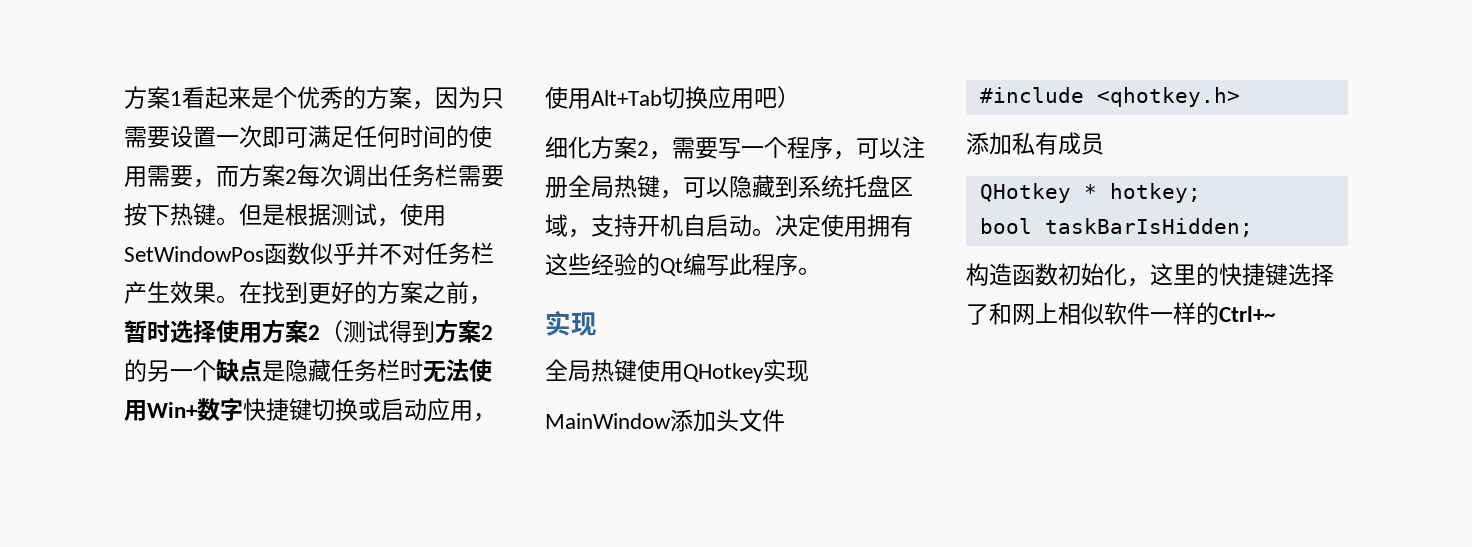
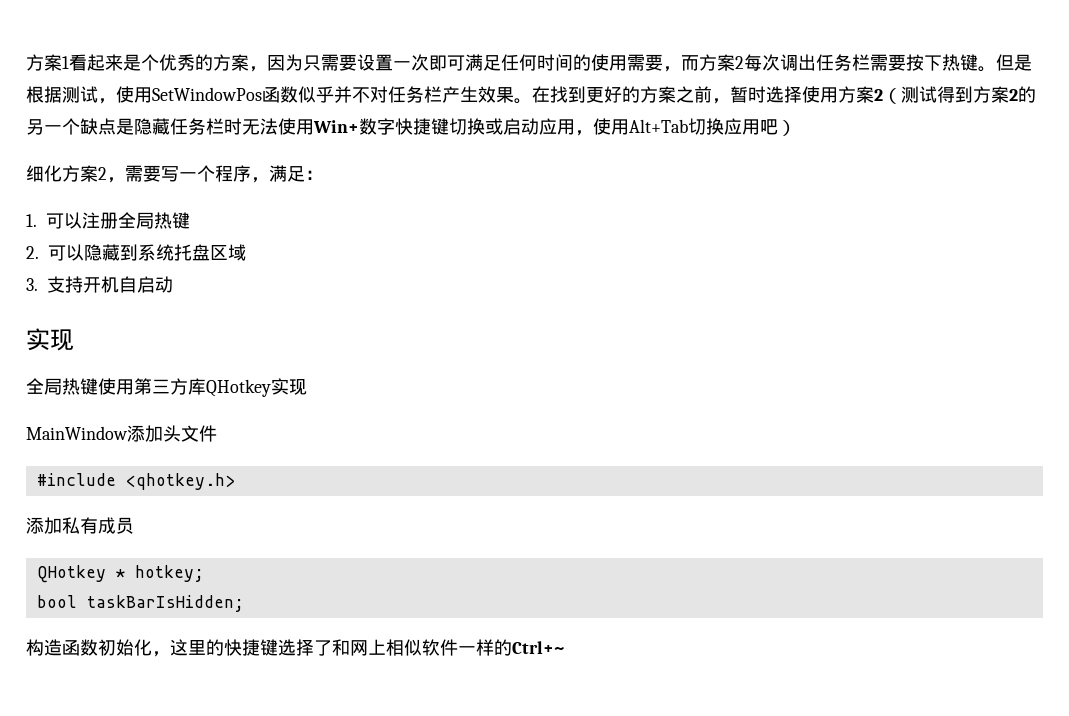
(856, 155) none -> [269,165,323,182] [26,214,37,227] 满足： // 1.
[660,190,683,199] ， -> [26,246,39,259] // 2.
[568,229,591,238] ， -> [26,278,38,291] // 3.
[752,214,913,237] [545,253,821,276] 。决定使用拥有这些经验的Qt编写此程序。 -> (173, 284) none
(683, 371) none -> [134,378,206,395] 第三方库

